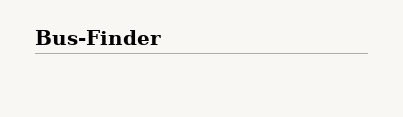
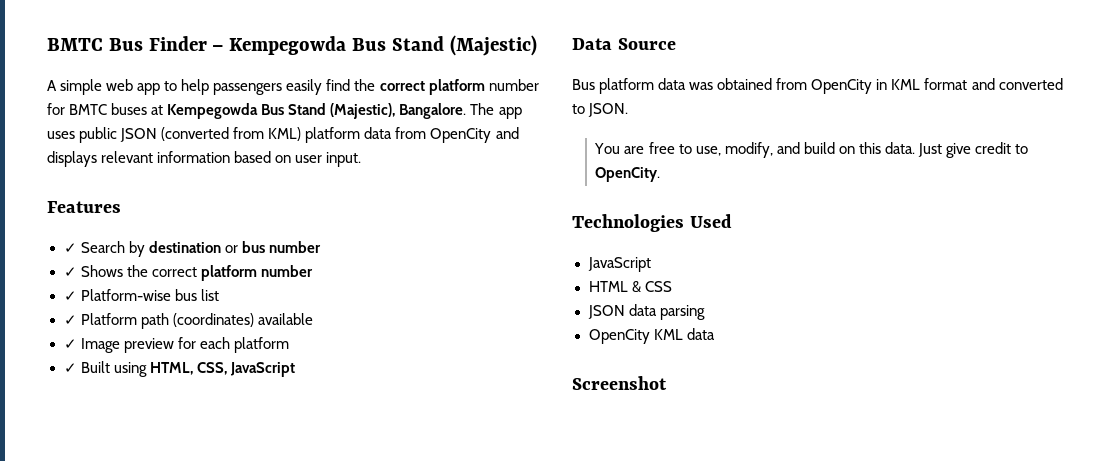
[35,30,161,45] Bus-Finder -> [47,35,537,56] [47,79,539,95] [47,103,522,119] [47,127,519,143] [47,151,362,167] [47,201,121,213] [63,241,321,257] [63,265,313,281] [63,289,219,301] [63,313,313,329] [63,337,289,353] [63,361,295,377] [572,38,676,50] [572,78,1063,94] [572,103,629,117] [594,142,1029,158] [595,167,661,182] [572,214,732,232] [587,257,651,272] [588,281,672,293] [587,304,705,320] [588,328,715,344] [572,376,667,390] BMTC Bus Finder – Kempegowda Bus Stand (Majestic) // A simple web app to help passengers easily find the correct platform number for BMTC buses at Kempegowda Bus Stand (Majestic), Bangalore. The app uses public JSON (converted from KML) platform data from OpenCity and displays relevant information based on user input. // Features // ✓ Search by destination or bus number // ✓ Shows the correct platform number // ✓ Platform-wise bus list // ✓ Platform path (coordinates) available // ✓ Image preview for each platform // ✓ Built using HTML, CSS, JavaScript // Data Source // Bus platform data was obtained from OpenCity in KML format and converted to JSON. // You are free to use, modify, and build on this data. Just give credit to OpenCity. // Technologies Used // JavaScript // HTML & CSS // JSON data parsing // OpenCity KML data // Screenshot

